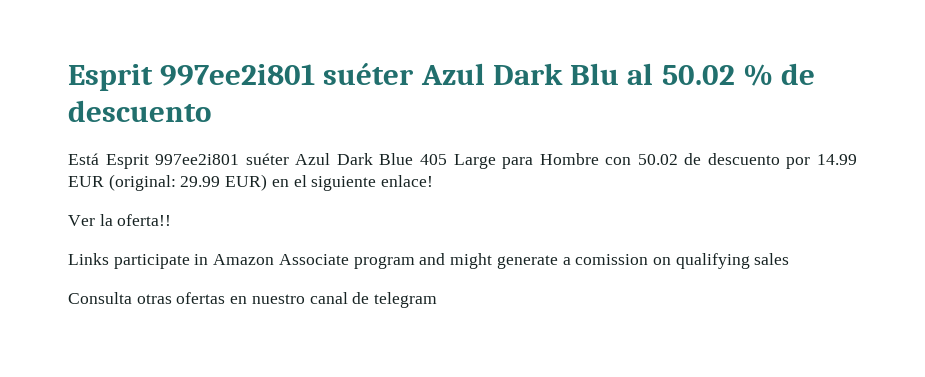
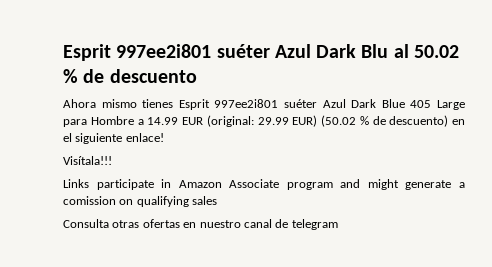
[68,153,99,165] Está -> [63,99,174,108] Ahora mismo tienes
[605,153,811,169] con 50.02 de descuento por -> [137,119,144,125] a
(268, 182) none -> [321,115,449,127] (50.02 % de descuento)
[68,214,172,226] Ver la oferta!! -> [63,156,112,165] Visítala!!!

